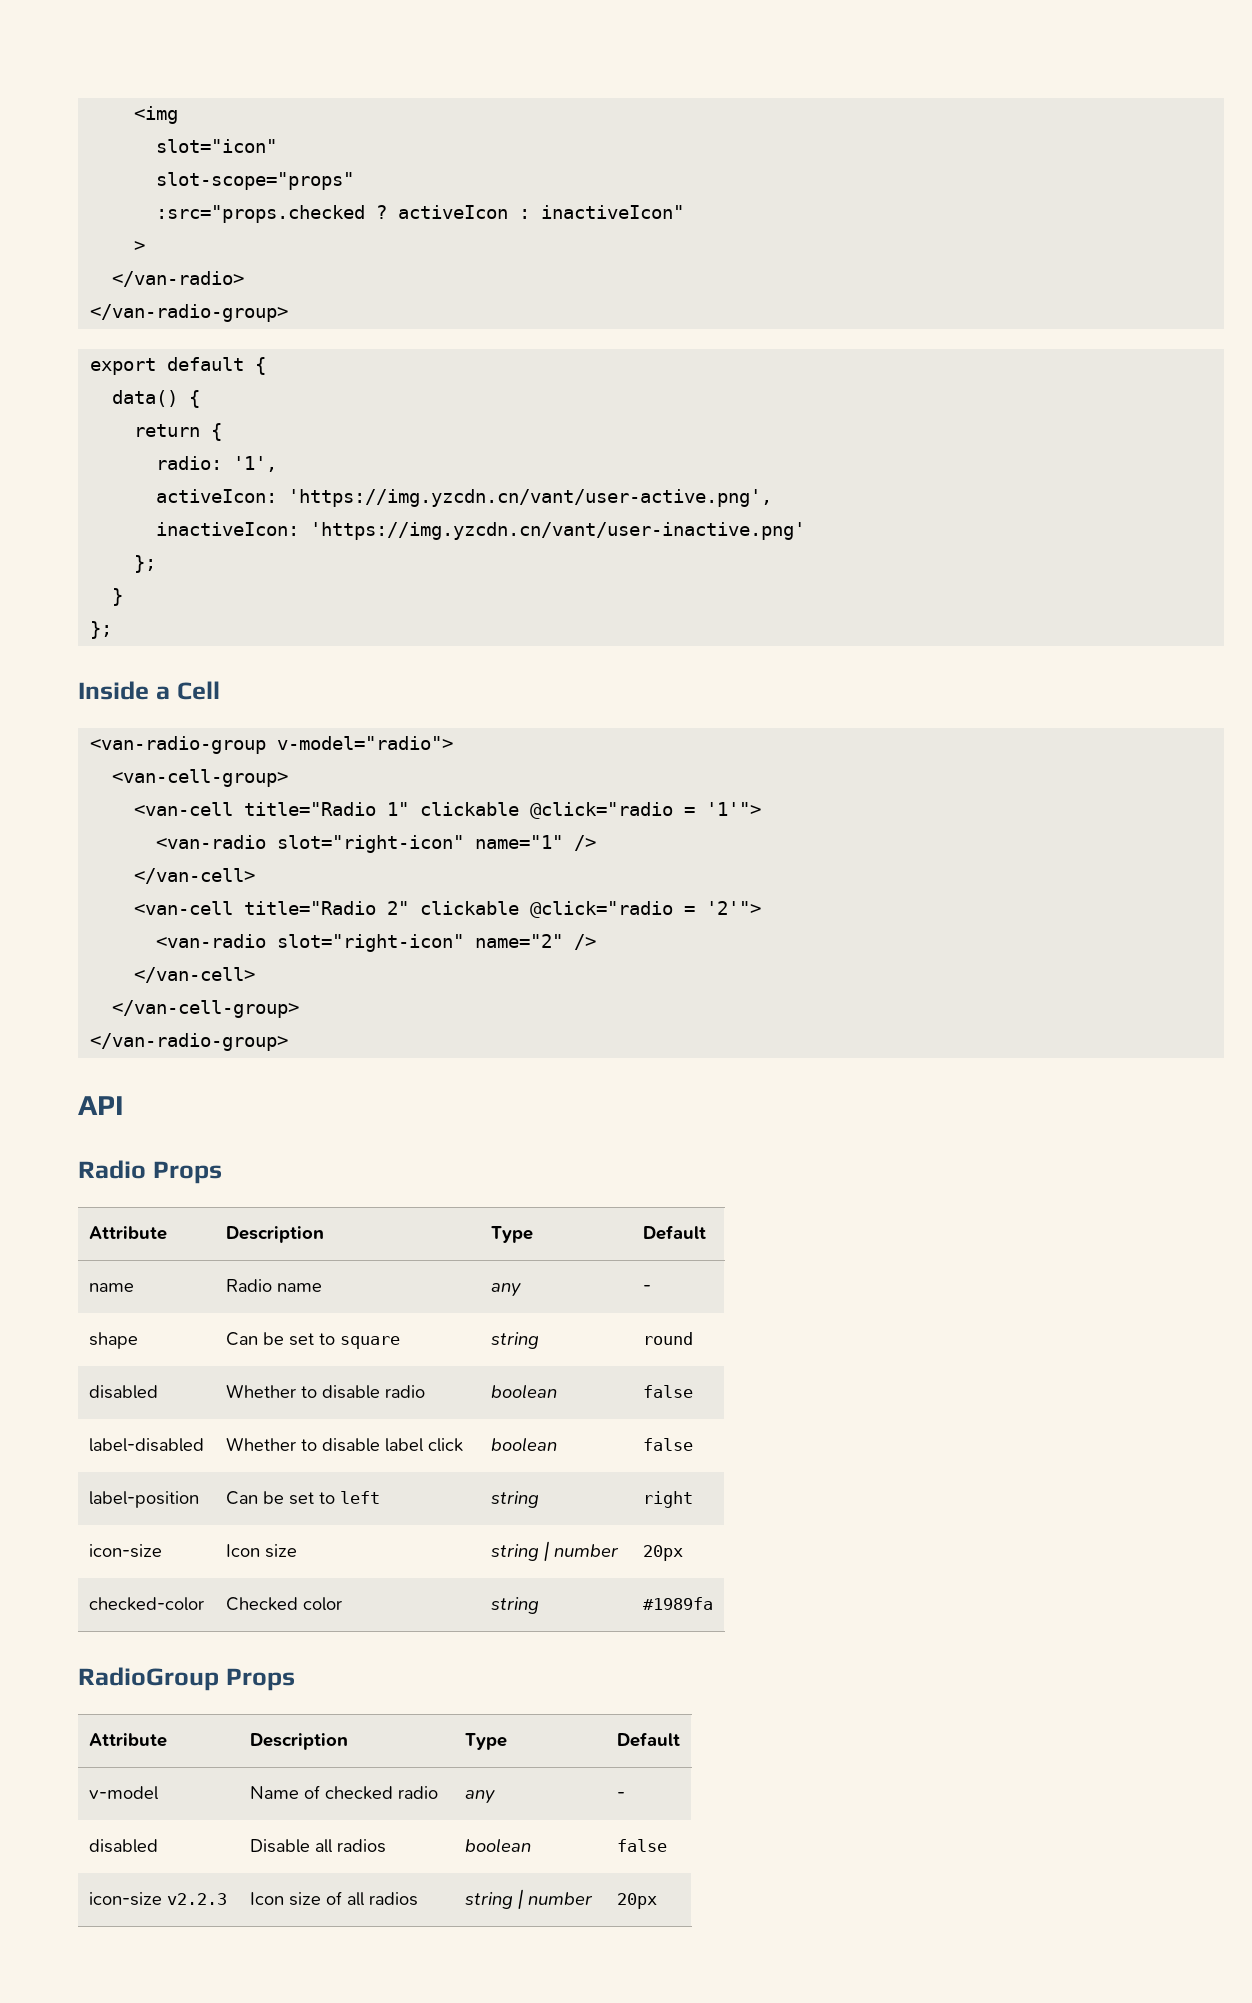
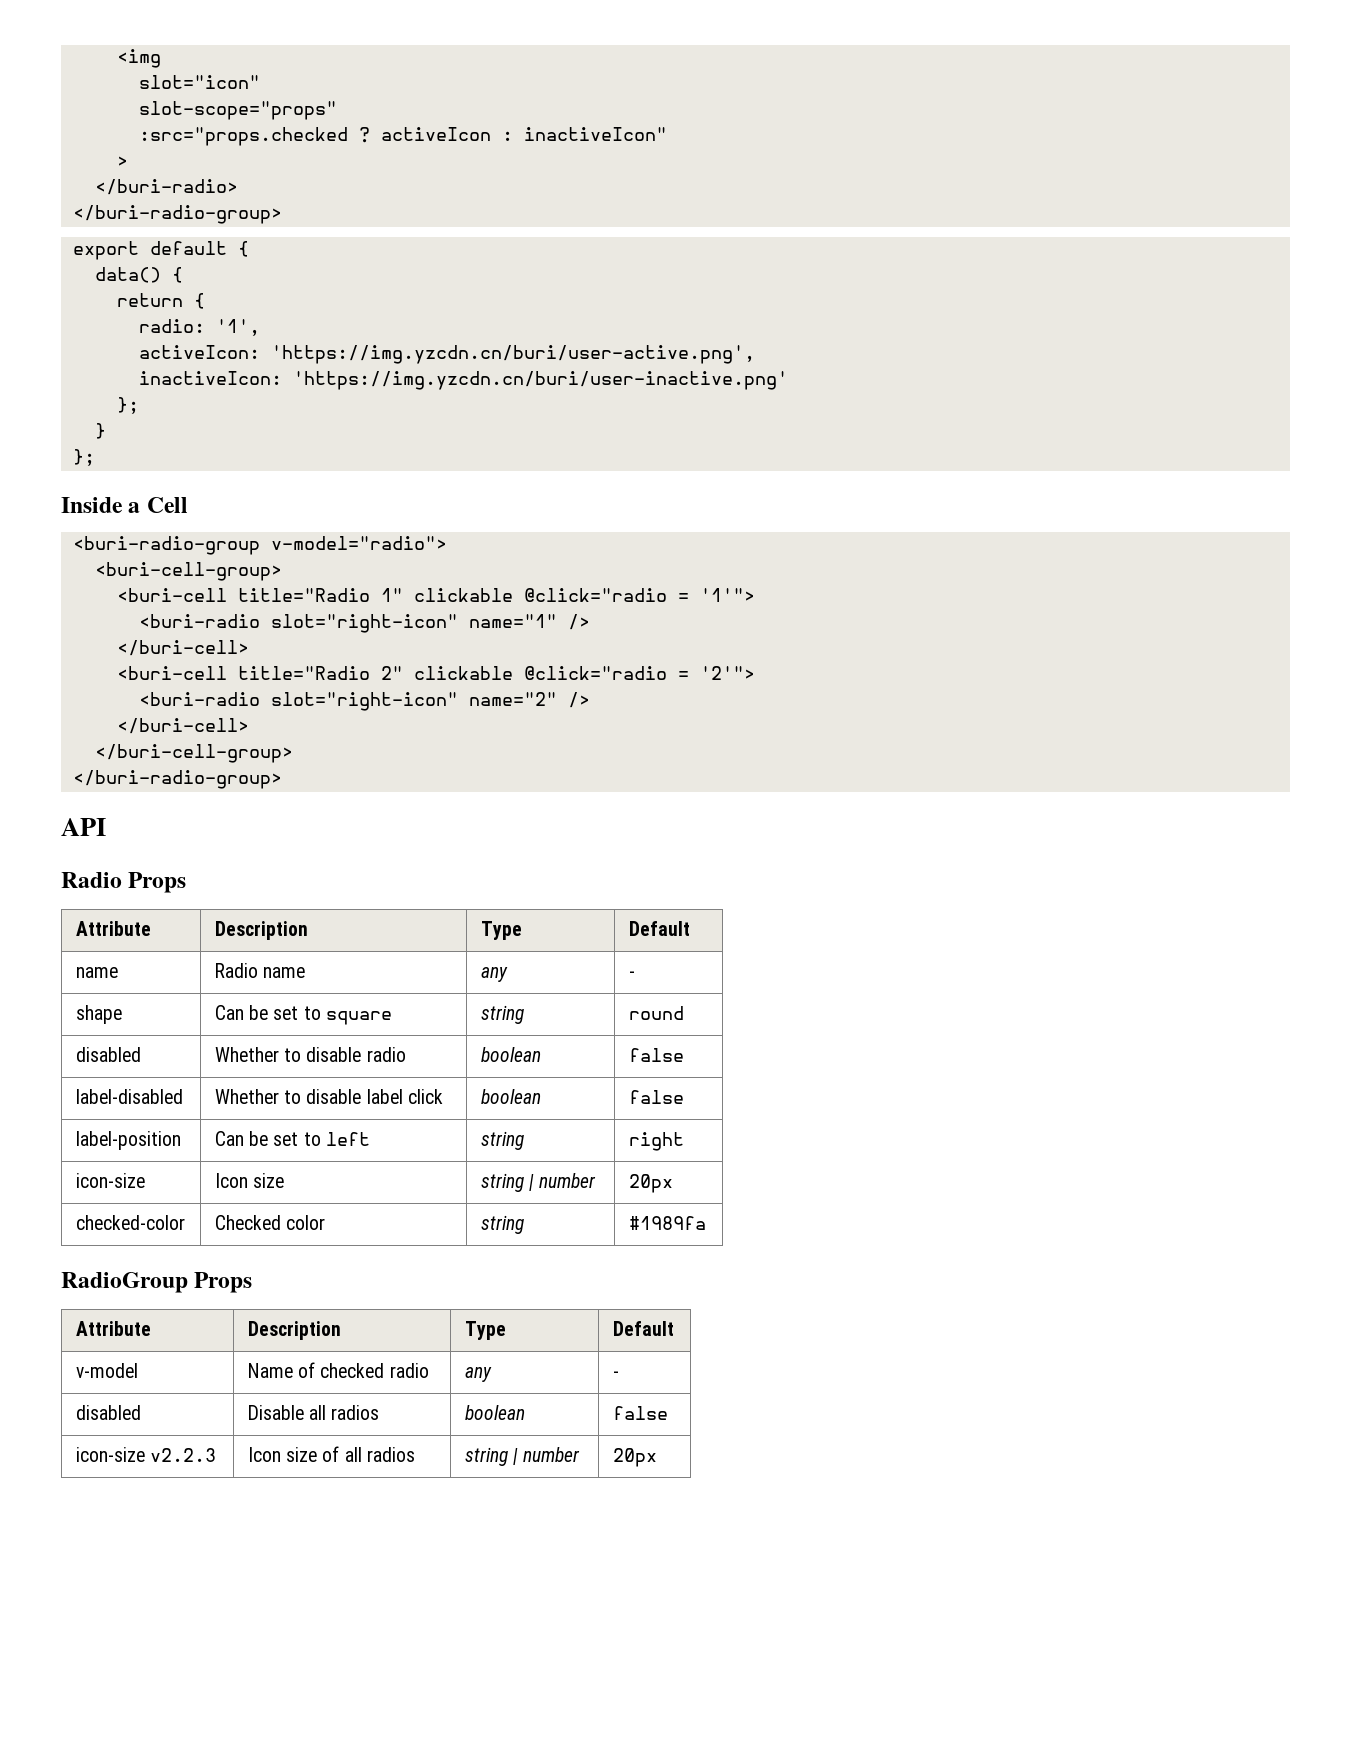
[112,271,245,287] [90,304,289,322] </van-radio> // </van-radio-group> -> [94,179,238,195] [72,205,282,224] </buri-radio> // </buri-radio-group>
[288,489,773,507] 'https://img.yzcdn.cn/vant/user-active.png', -> [270,345,755,364] 'https://img.yzcdn.cn/buri/user-active.png',
[310,522,806,540] 'https://img.yzcdn.cn/vant/user-inactive.png' -> [292,371,788,390] 'https://img.yzcdn.cn/buri/user-inactive.png'
[90,736,267,754] <van-radio-group -> [72,536,260,555] <buri-radio-group
[112,769,289,787] [134,802,234,816] <van-cell-group> // <van-cell -> [94,562,282,581] [116,588,227,602] <buri-cell-group> // <buri-cell
[156,835,267,849] <van-radio -> [138,614,260,628] <buri-radio
[134,868,256,884] [134,901,234,915] </van-cell> // <van-cell -> [116,640,249,656] [116,666,227,680] </buri-cell> // <buri-cell
[156,934,267,948] <van-radio -> [138,692,260,706] <buri-radio
[134,967,256,983] [112,1000,300,1018] [90,1033,289,1051] </van-cell> // </van-cell-group> // </van-radio-group> -> [116,718,249,734] [94,744,293,763] [72,770,282,789] </buri-cell> // </buri-cell-group> // </buri-radio-group>

